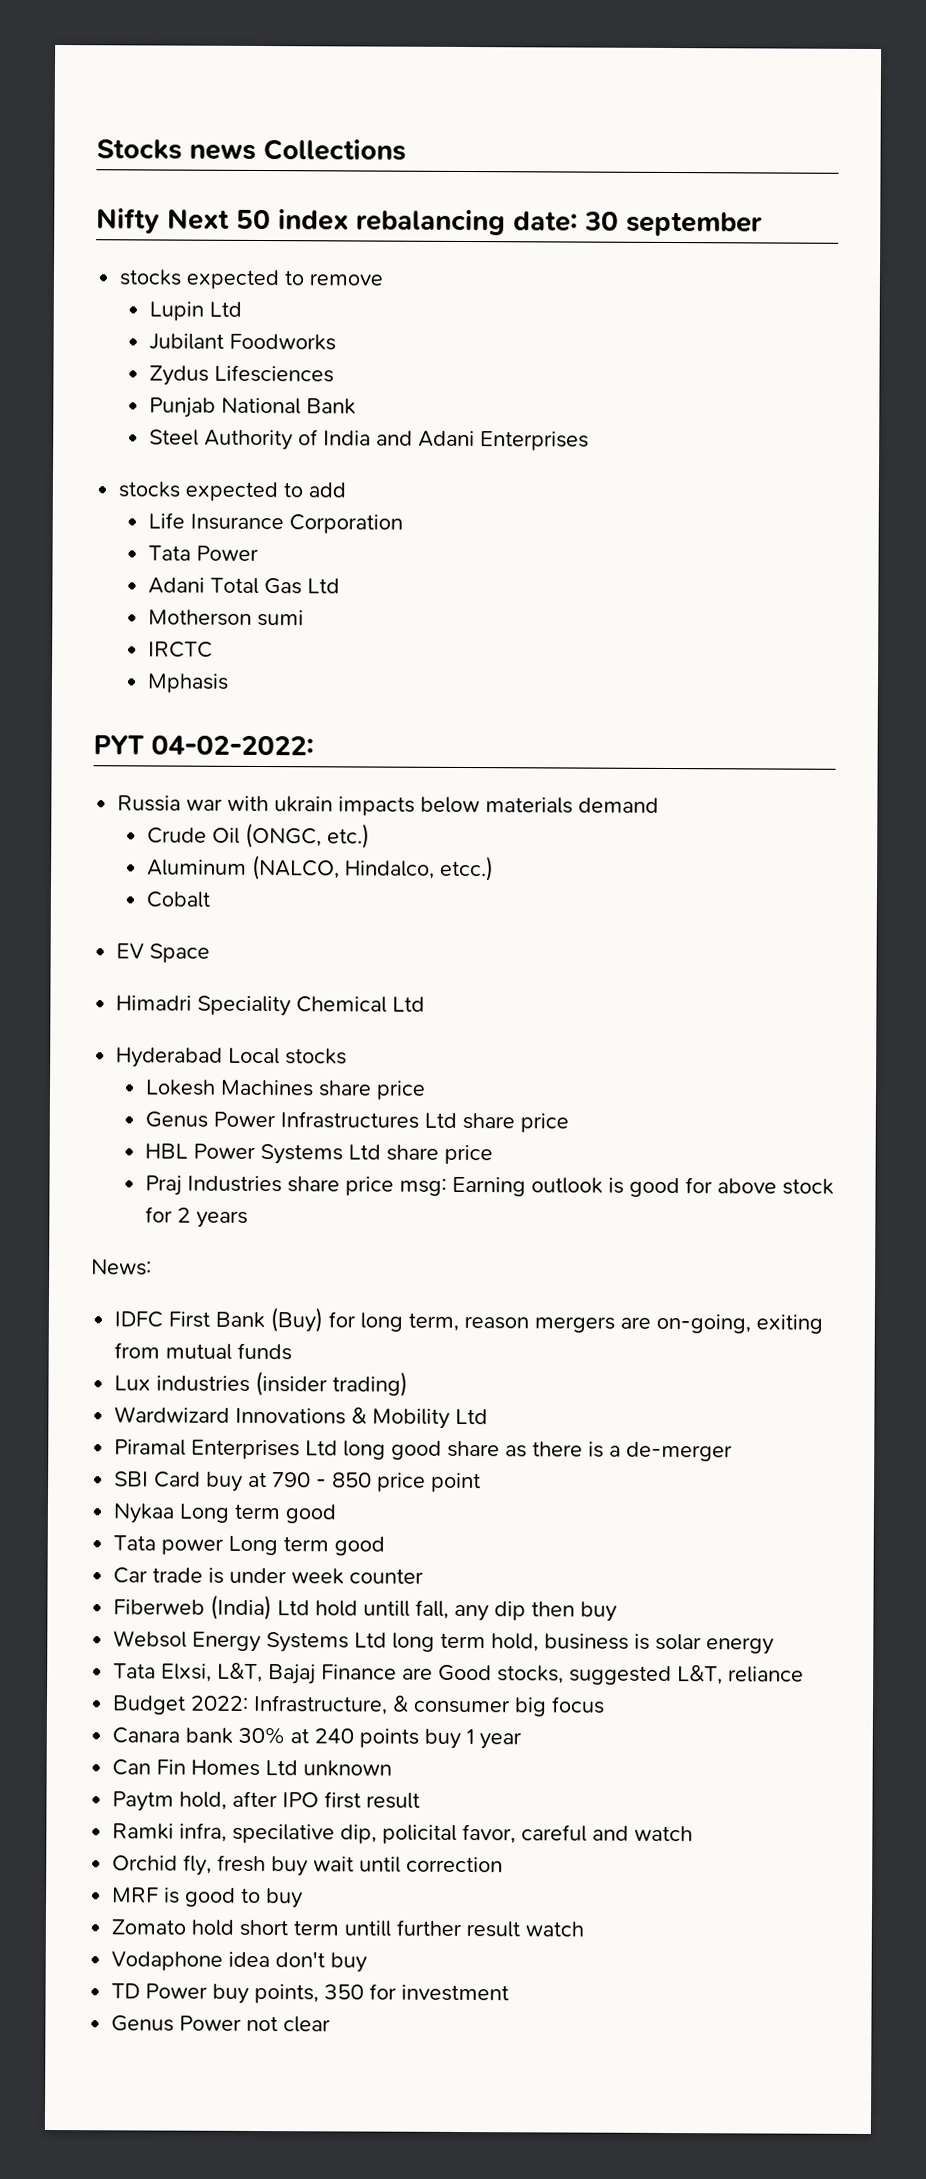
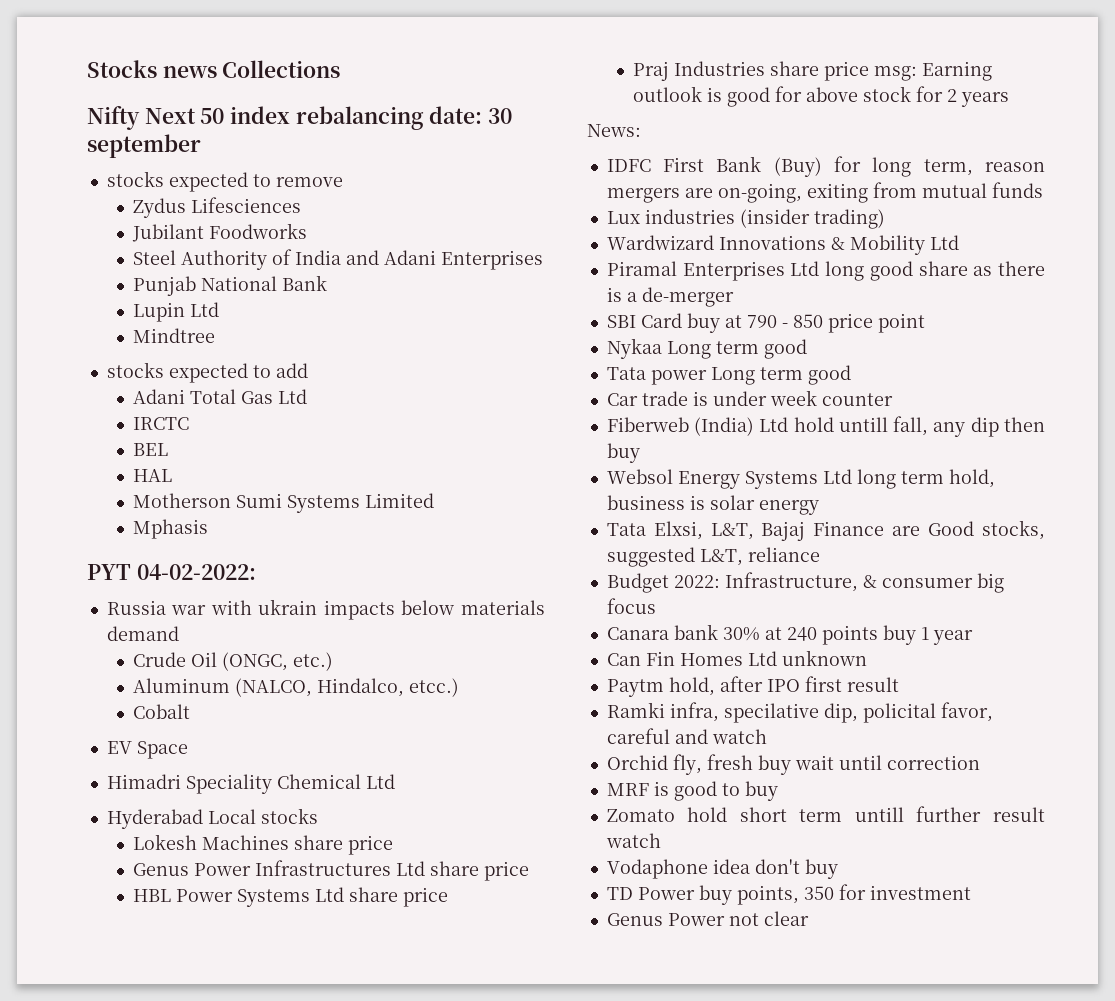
[148,301,242,321] Lupin Ltd -> [133,197,302,218] Zydus Lifesciences
[148,364,334,386] [148,397,356,418] // Zydus Lifesciences // Punjab National Bank -> (308, 231) none
(589, 441) none -> [133,275,328,296] [133,302,220,322] [133,328,216,343] // Punjab National Bank // Lupin Ltd // Mindtree
[147,512,403,534] [147,545,259,561] // Life Insurance Corporation // Tata Power -> (308, 370) none
[147,609,304,627] [147,641,213,658] Motherson sumi // IRCTC -> [133,417,190,430] [133,443,169,456] [133,469,173,482] [133,493,435,513] IRCTC // BEL // HAL // Motherson Sumi Systems Limited

